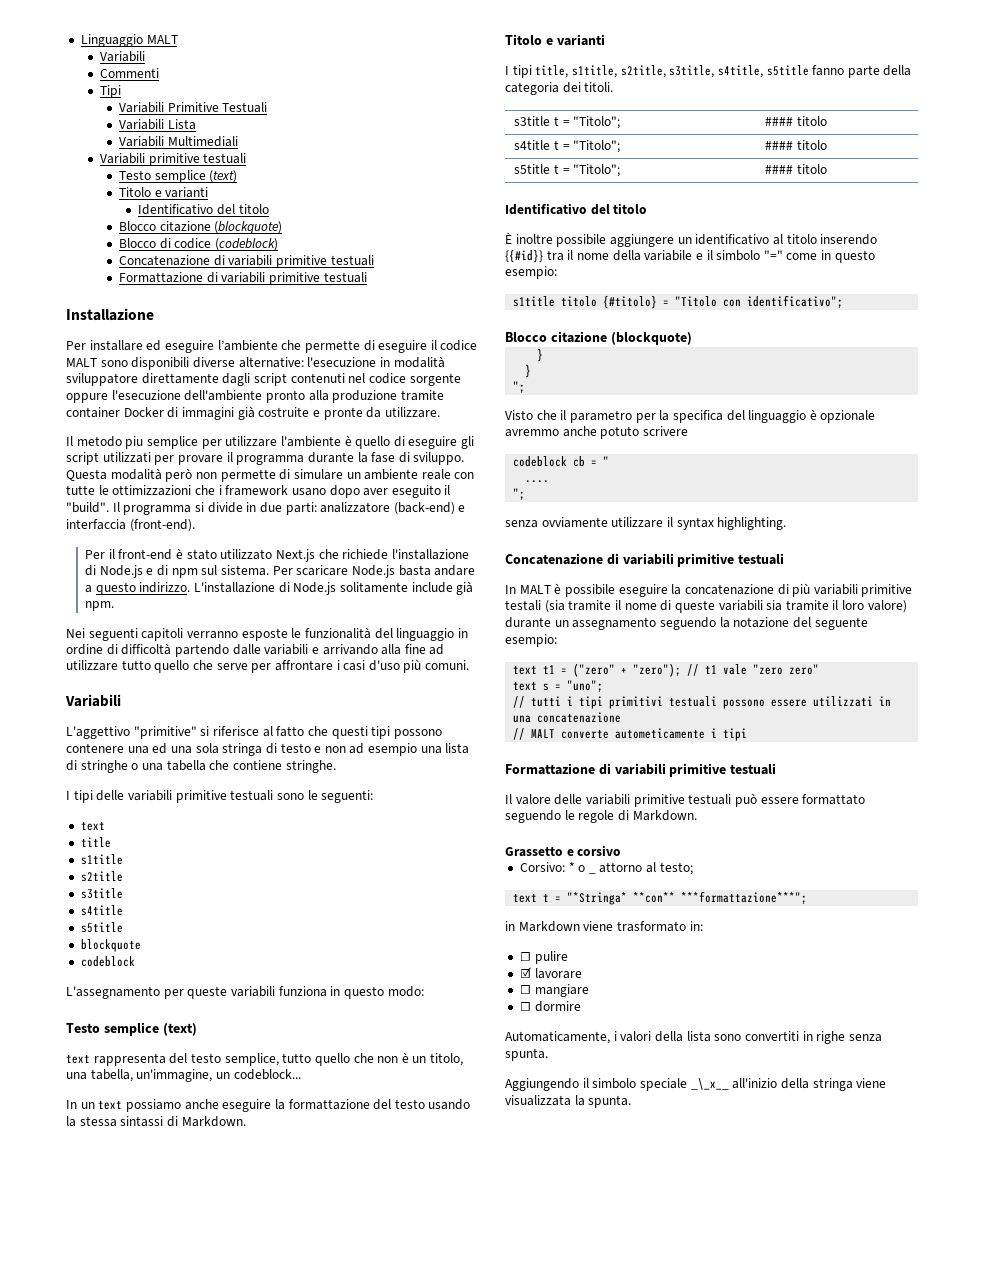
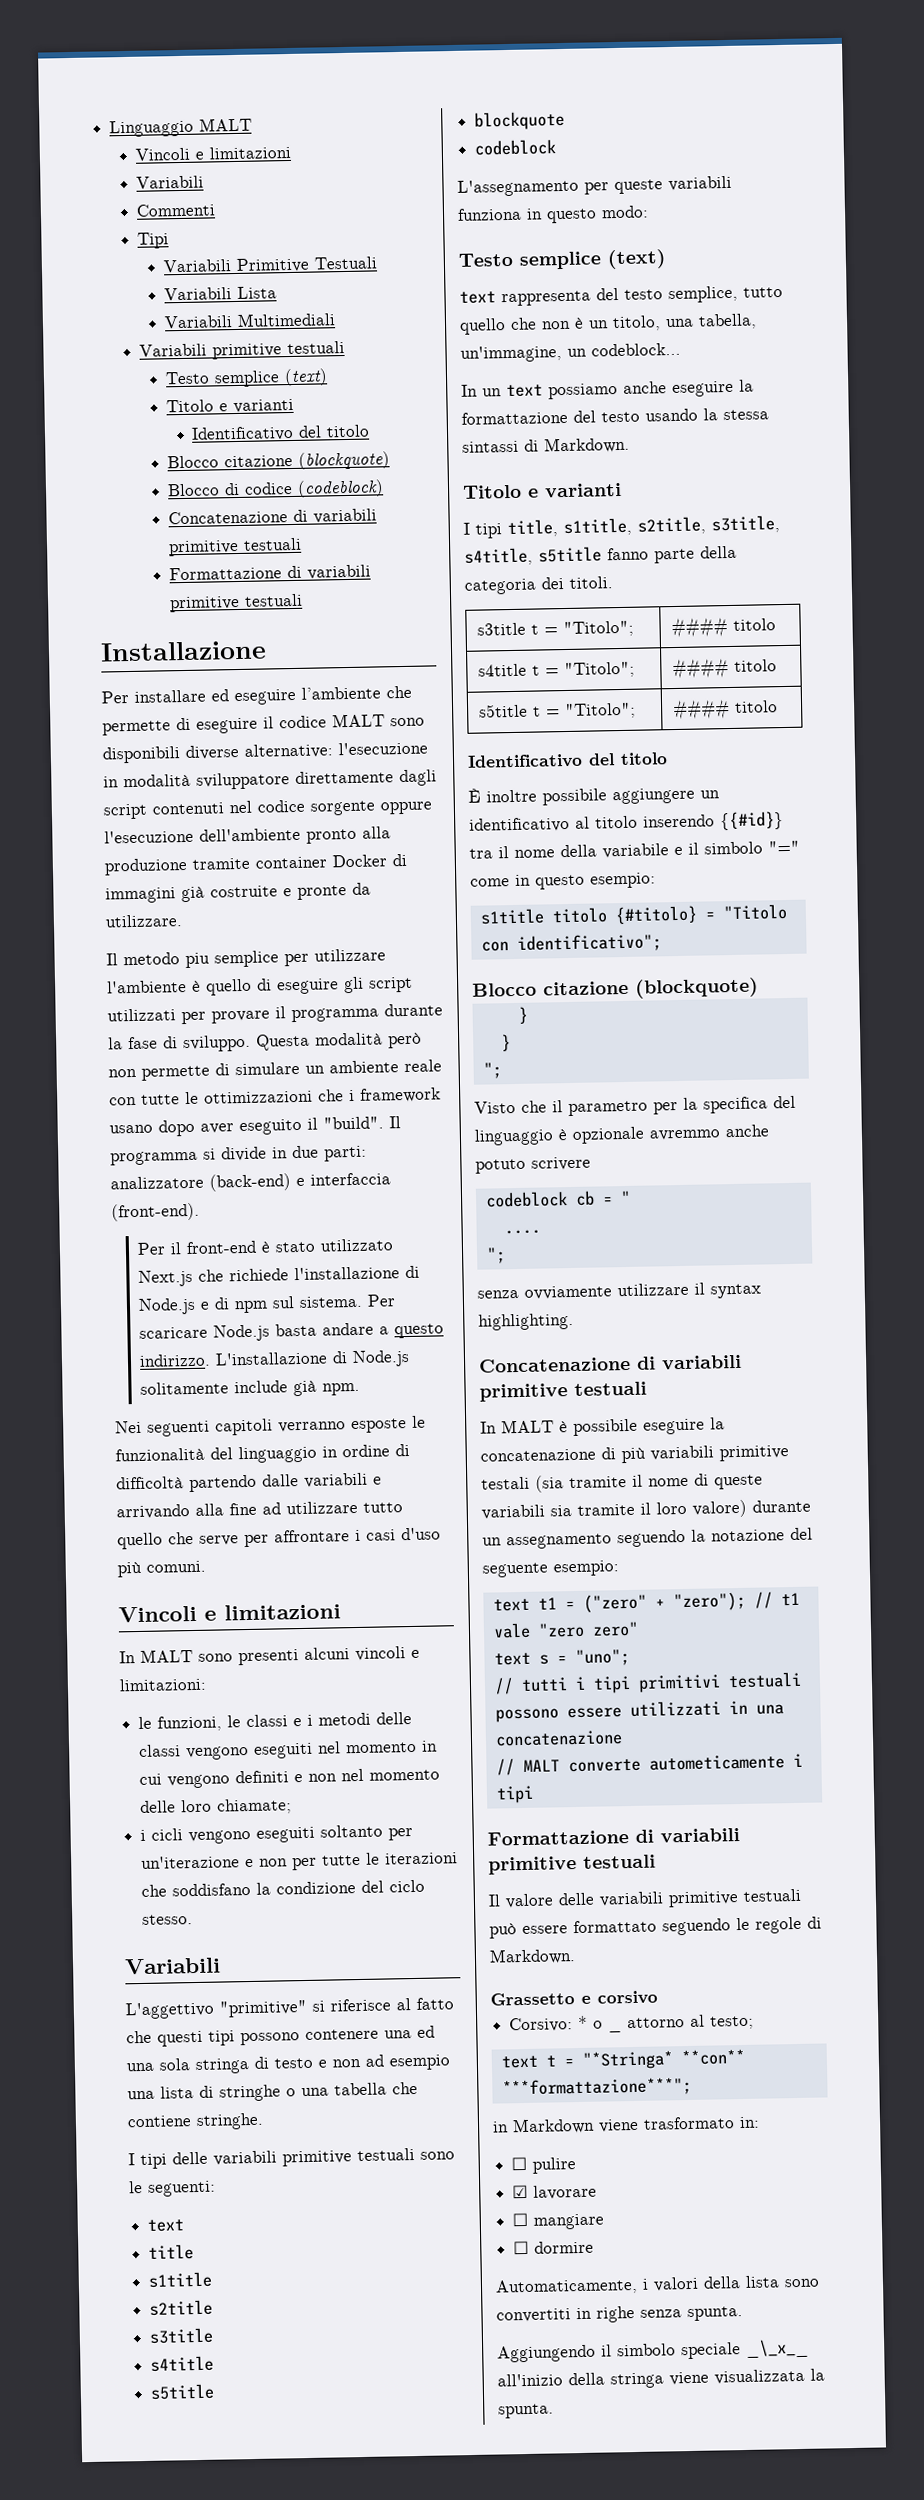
(178, 39) none -> [134,145,291,161] // Vincoli e limitazioni
(470, 665) none -> [118,1603,341,1623] [119,1646,420,1666] [119,1677,207,1692] [138,1711,413,1732] [139,1740,439,1761] [139,1768,441,1789] [140,1798,293,1815] [140,1824,414,1845] [141,1852,459,1871] [141,1879,426,1897] [142,1914,194,1925] // Vincoli e limitazioni // In MALT sono presenti alcuni vincoli e limitazioni: // le funzioni, le classi e i metodi delle classi vengono eseguiti nel momento in cui vengono definiti e non nel momento delle loro chiamate; // i cicli vengono eseguiti soltanto per un'iterazione e non per tutte le iterazioni che soddisfano la condizione del ciclo stesso.

